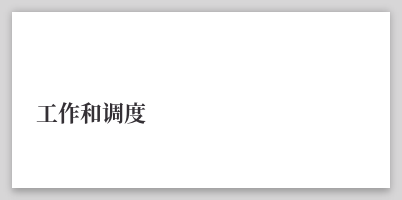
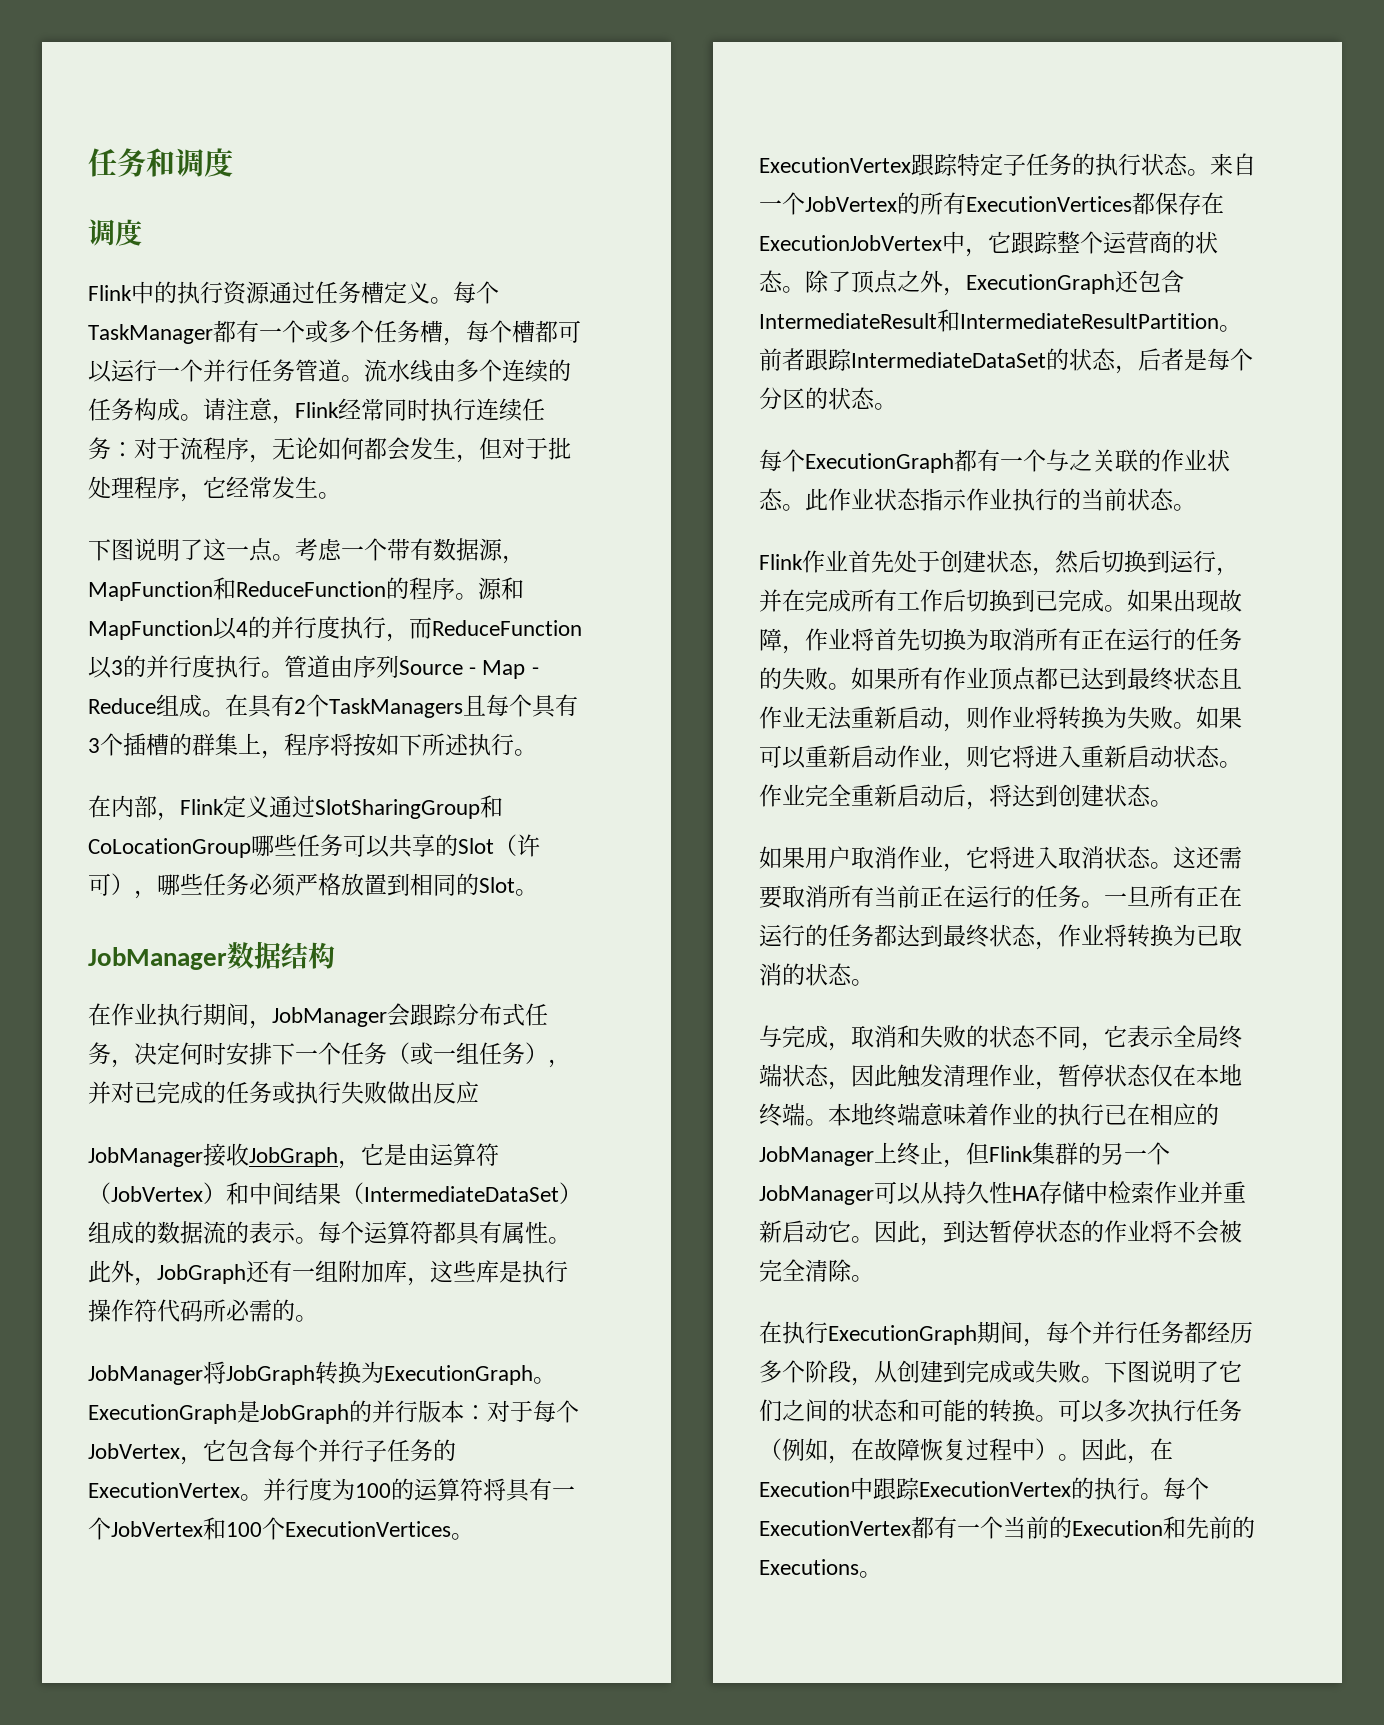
[36,102,80,124] 工作 -> [88,148,146,177] 任务
(146, 113) none -> [88,219,142,246] [88,281,499,305] [88,320,581,346] [88,359,571,383] [88,398,545,424] [88,437,571,463] [88,476,341,502] [88,538,525,564] [88,577,524,601] [88,616,582,642] [88,655,539,679] [88,694,578,718] [88,733,537,759] [88,795,503,821] [88,834,540,858] [88,873,538,899] [88,941,335,970] [88,1003,548,1029] [88,1042,571,1068] [88,1081,479,1104] [88,1143,499,1169] [88,1182,582,1205] [88,1221,571,1245] [88,1260,568,1286] [88,1299,318,1322] [88,1361,556,1385] [88,1400,579,1424] [88,1439,456,1465] [88,1478,575,1502] [88,1517,474,1540] [759,153,1256,176] [759,192,1224,215] [759,231,1218,257] [759,270,1184,296] [759,309,1242,332] [759,348,1253,374] [759,387,897,410] [759,449,1230,473] [759,488,1196,511] [759,550,1239,576] [759,589,1242,612] [759,628,1242,654] [759,667,1242,691] [759,706,1242,732] [759,745,1242,771] [759,784,1173,810] [759,846,1242,872] [759,885,1242,909] [759,924,1242,950] [759,963,874,986] [759,1025,1242,1051] [759,1064,1242,1090] [759,1103,1219,1127] [759,1142,1170,1168] [759,1181,1246,1205] [759,1220,1242,1246] [759,1259,874,1282] [759,1321,1253,1347] [759,1360,1242,1386] [759,1399,1242,1423] [759,1438,1173,1464] [759,1477,1209,1500] [759,1516,1255,1539] [759,1559,882,1578] // 调度 // Flink中的执行资源通过任务槽定义。每个TaskManager都有一个或多个任务槽，每个槽都可以运行一个并行任务管道。流水线由多个连续的任务构成。请注意，Flink经常同时执行连续任务：对于流程序，无论如何都会发生，但对于批处理程序，它经常发生。 // 下图说明了这一点。考虑一个带有数据源，MapFunction和ReduceFunction的程序。源和MapFunction以4的并行度执行，而ReduceFunction以3的并行度执行。管道由序列Source - Map - Reduce组成。在具有2个TaskManagers且每个具有3个插槽的群集上，程序将按如下所述执行。 // 在内部，Flink定义通过SlotSharingGroup和CoLocationGroup哪些任务可以共享的Slot（许可），哪些任务必须严格放置到相同的Slot。 // JobManager数据结构 // 在作业执行期间，JobManager会跟踪分布式任务，决定何时安排下一个任务（或一组任务），并对已完成的任务或执行失败做出反应 // JobManager接收JobGraph，它是由运算符（JobVertex）和中间结果（IntermediateDataSet）组成的数据流的表示。每个运算符都具有属性。此外，JobGraph还有一组附加库，这些库是执行操作符代码所必需的。 // JobManager将JobGraph转换为ExecutionGraph。ExecutionGraph是JobGraph的并行版本：对于每个JobVertex，它包含每个并行子任务的ExecutionVertex。并行度为100的运算符将具有一个JobVertex和100个ExecutionVertices。ExecutionVertex跟踪特定子任务的执行状态。来自一个JobVertex的所有ExecutionVertices都保存在ExecutionJobVertex中，它跟踪整个运营商的状态。除了顶点之外，ExecutionGraph还包含IntermediateResult和IntermediateResultPartition。前者跟踪IntermediateDataSet的状态，后者是每个分区的状态。 // 每个ExecutionGraph都有一个与之关联的作业状态。此作业状态指示作业执行的当前状态。 // Flink作业首先处于创建状态，然后切换到运行，并在完成所有工作后切换到已完成。如果出现故障，作业将首先切换为取消所有正在运行的任务的失败。如果所有作业顶点都已达到最终状态且作业无法重新启动，则作业将转换为失败。如果可以重新启动作业，则它将进入重新启动状态。作业完全重新启动后，将达到创建状态。 // 如果用户取消作业，它将进入取消状态。这还需要取消所有当前正在运行的任务。一旦所有正在运行的任务都达到最终状态，作业将转换为已取消的状态。 // 与完成，取消和失败的状态不同，它表示全局终端状态，因此触发清理作业，暂停状态仅在本地终端。本地终端意味着作业的执行已在相应的JobManager上终止，但Flink集群的另一个JobManager可以从持久性HA存储中检索作业并重新启动它。因此，到达暂停状态的作业将不会被完全清除。 // 在执行ExecutionGraph期间，每个并行任务都经历多个阶段，从创建到完成或失败。下图说明了它们之间的状态和可能的转换。可以多次执行任务（例如，在故障恢复过程中）。因此，在Execution中跟踪ExecutionVertex的执行。每个ExecutionVertex都有一个当前的Execution和先前的Executions。

